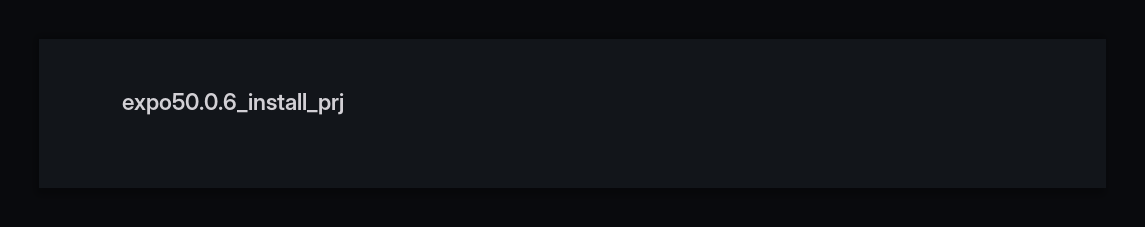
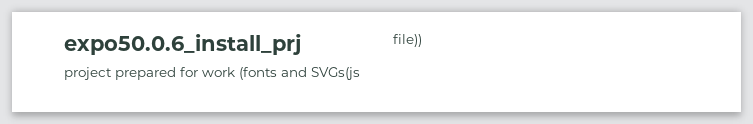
(344, 104) none -> [64,67,360,80] [393,34,422,47] // project prepared for work (fonts and SVGs(js file))

